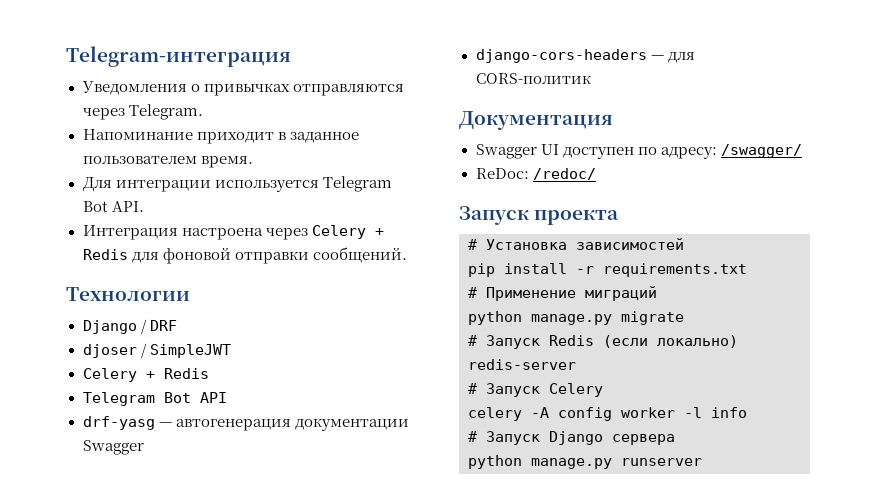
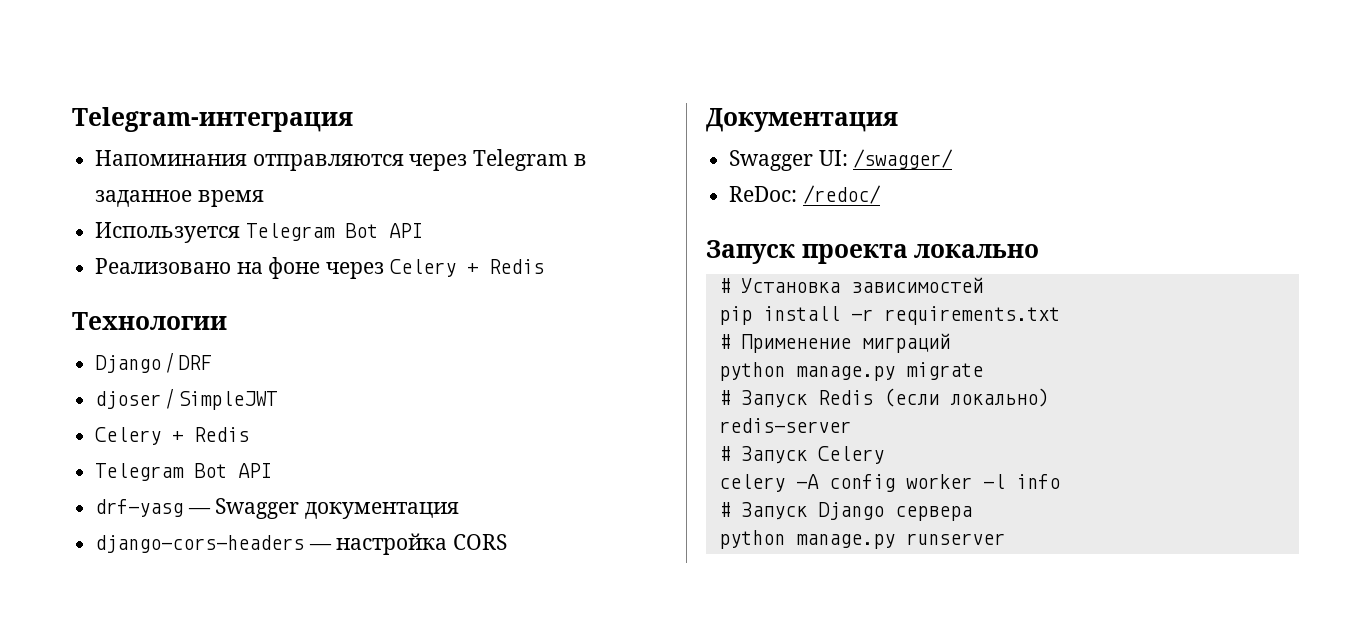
[81,81,404,96] [82,104,203,120] [82,129,359,144] [82,156,253,168] [82,176,392,192] [82,201,144,212] [82,225,263,240] Уведомления о привычках отправляются через Telegram. // Напоминание приходит в заданное пользователем время. // Для интеграции используется Telegram Bot API. // Интеграция настроена -> [95,149,587,171] [95,190,264,207] [95,222,422,243] [95,257,321,279] Напоминания отправляются через Telegram в заданное время // Используется Telegram Bot API // Реализовано на фоне
[131,247,407,264] для фоновой отправки сообщений. -> (544, 266) none
[175,418,409,431] [82,440,144,455] автогенерация документации Swagger -> [215,498,460,519] Swagger документация
[667,52,695,63] [475,73,591,84] для CORS-политик -> [336,533,508,555] настройка CORS
[540,144,717,159] UI доступен по адресу: -> [818,150,848,166] UI:
(620, 217) none -> [914,244,1040,258] локально

